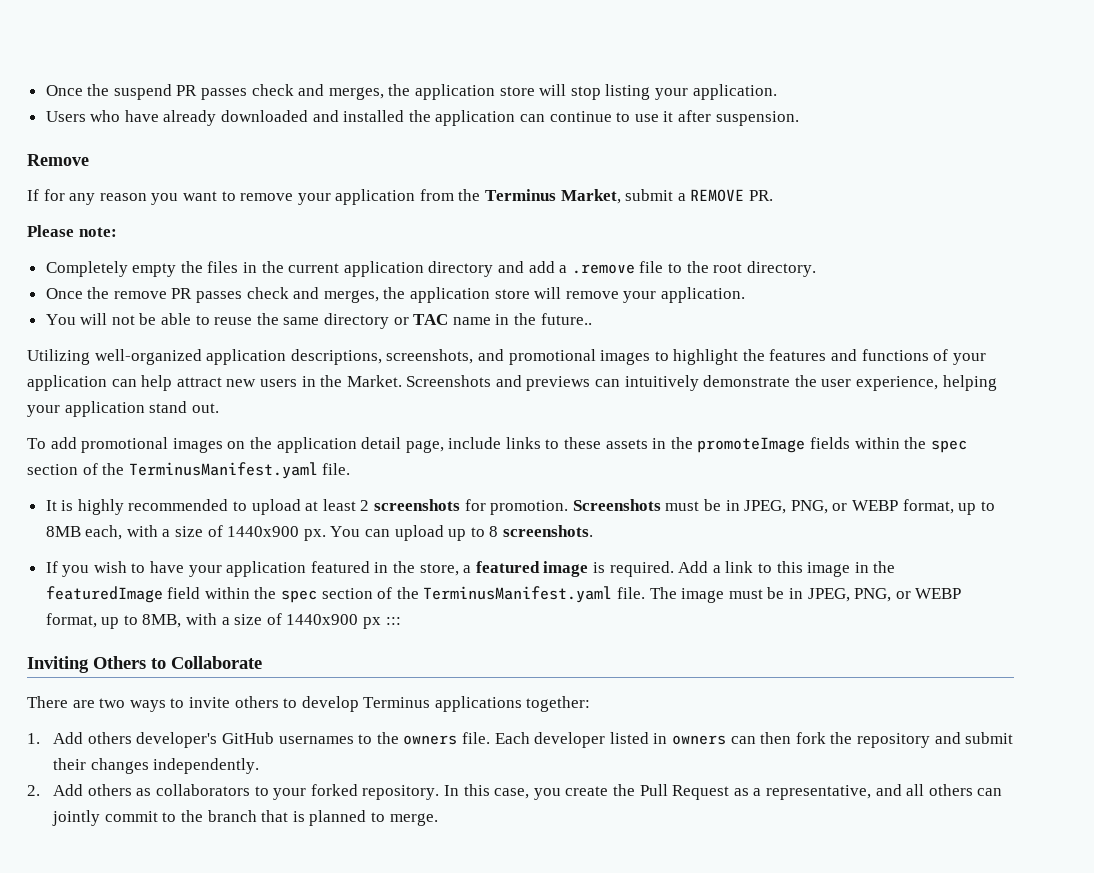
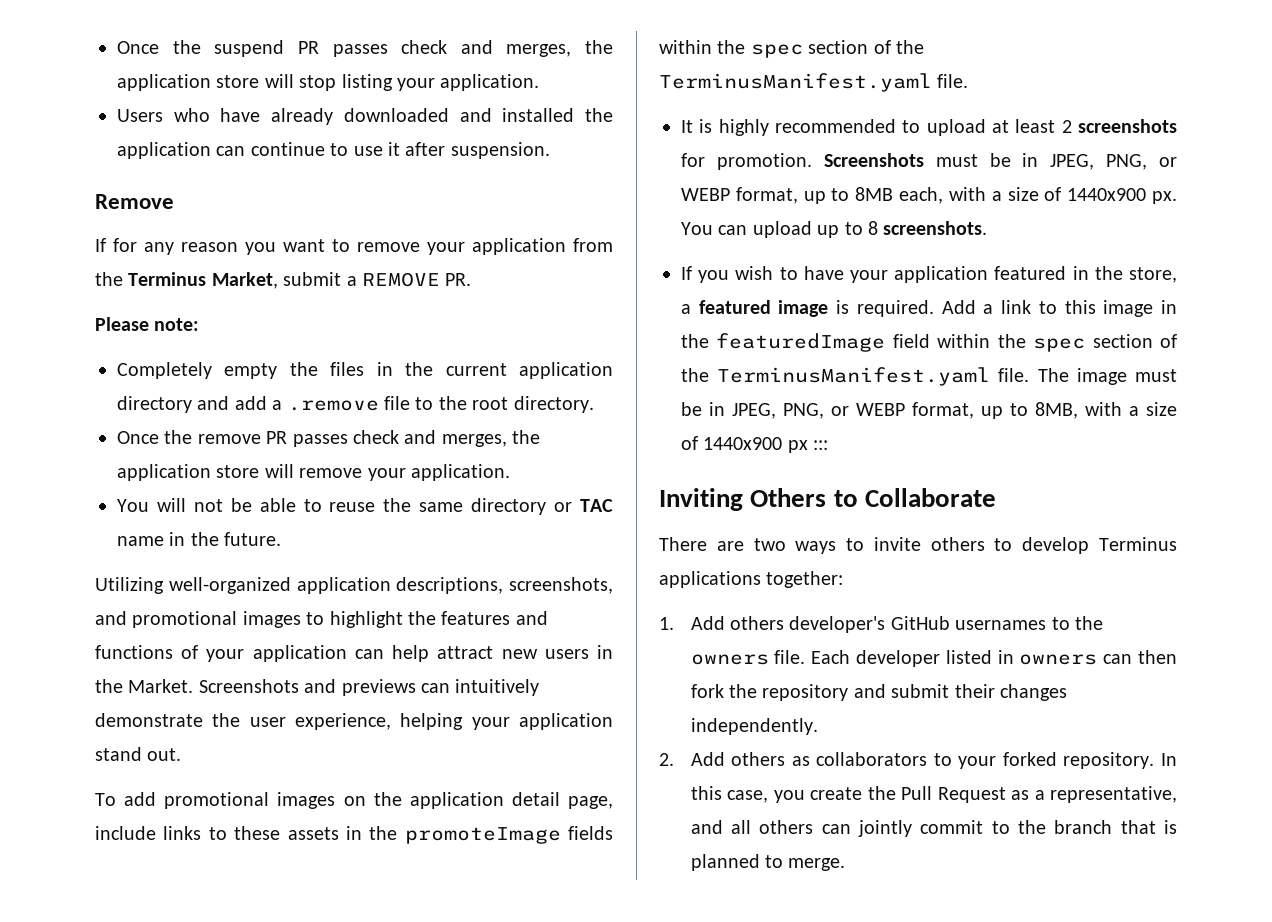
[540,313,592,325] future.. -> [224,532,282,546] future.

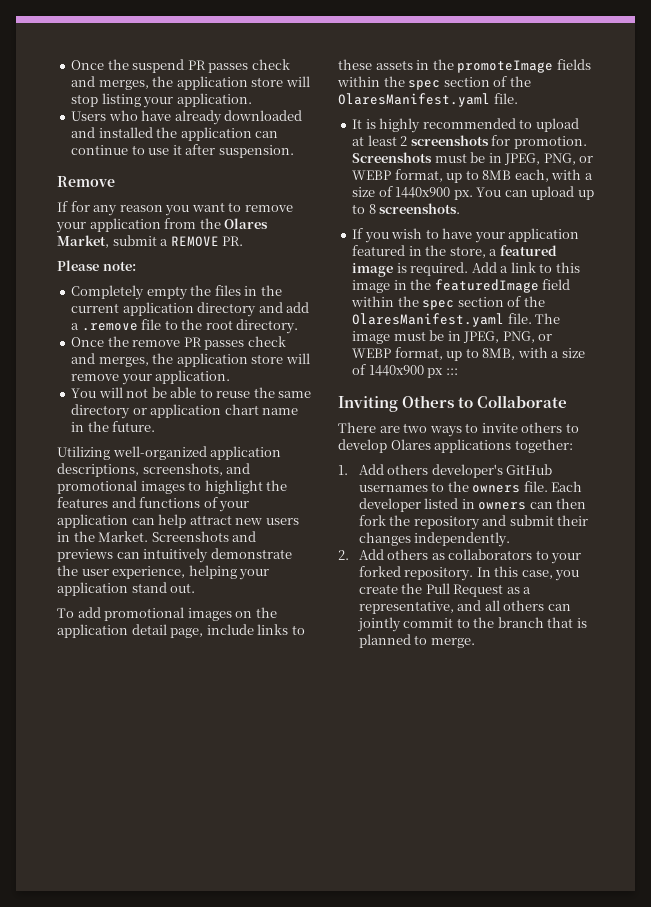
[128,272,207,286] Terminus -> [224,218,269,229] Olares
[580,499,614,512] TAC -> [150,404,259,418] application chart
[659,73,932,92] TerminusManifest.yaml -> [338,93,490,107] OlaresManifest.yaml
[717,367,991,386] TerminusManifest.yaml -> [352,313,505,327] OlaresManifest.yaml
[1099,537,1177,551] Terminus -> [390,439,431,450] Olares

